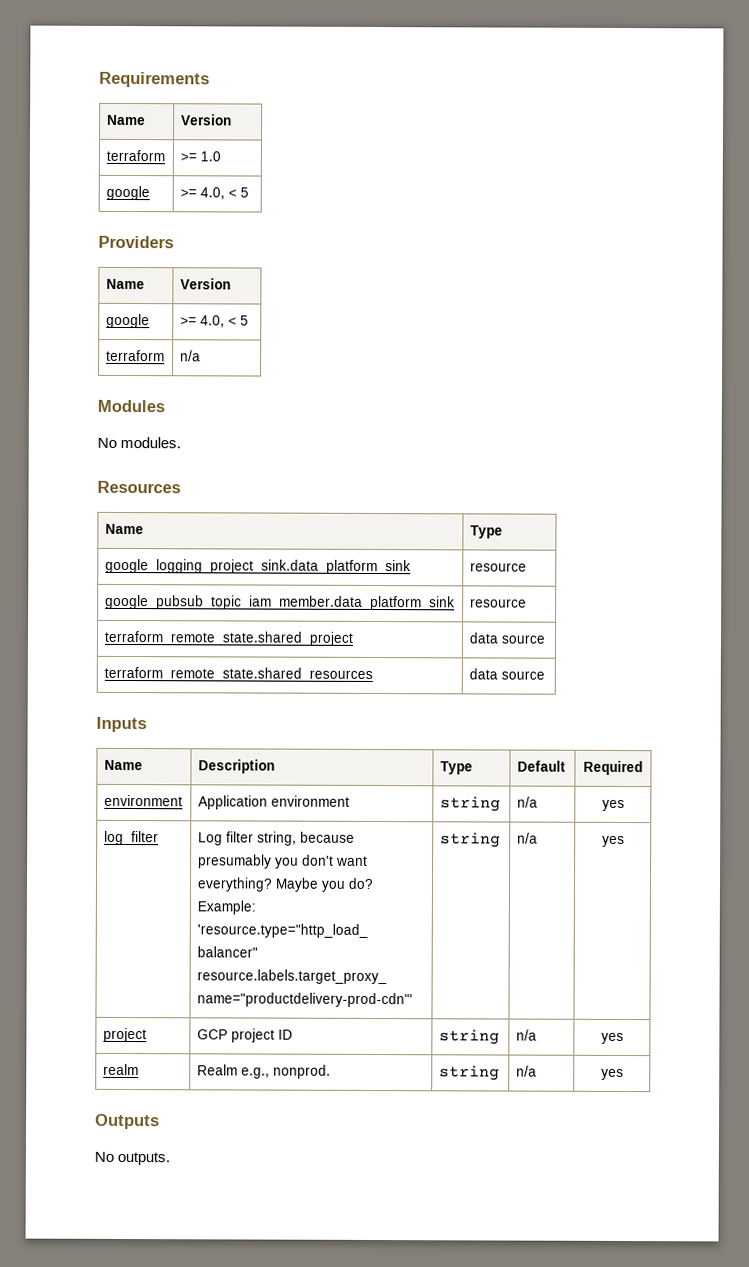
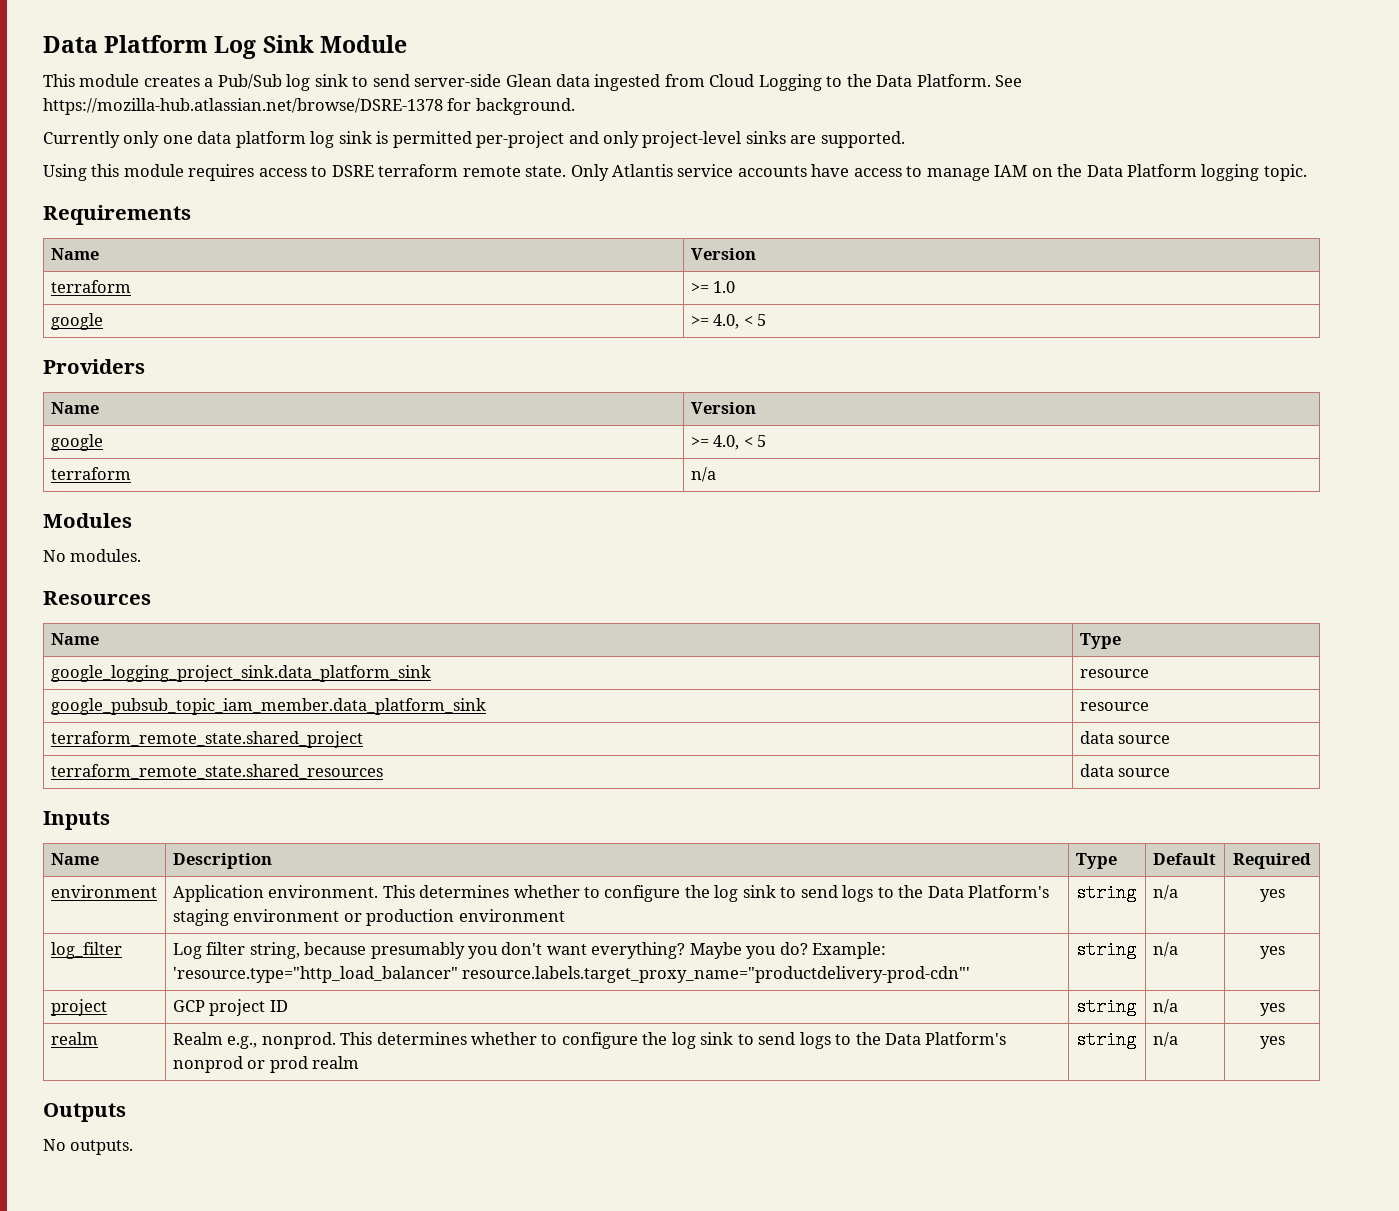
(99, 79) none -> [43,35,407,59] [43,74,1023,91] [43,98,575,115] [43,131,905,148] [43,164,1307,181] Data Platform Log Sink Module // This module creates a Pub/Sub log sink to send server-side Glean data ingested from Cloud Logging to the Data Platform. See https://mozilla-hub.atlassian.net/browse/DSRE-1378 for background. // Currently only one data platform log sink is permitted per-project and only project-level sinks are supported. // Using this module requires access to DSRE terraform remote state. Only Atlantis service accounts have access to manage IAM on the Data Platform logging topic. //
(268, 802) none -> [268,885,1049,902] [172,909,455,926] environment. This determines whether to configure the log sink to send logs to the Data Platform's staging environment or production
(331, 1071) none -> [340,1032,1007,1049] [172,1056,360,1073] This determines whether to configure the log sink to send logs to the Data Platform's nonprod or prod realm

